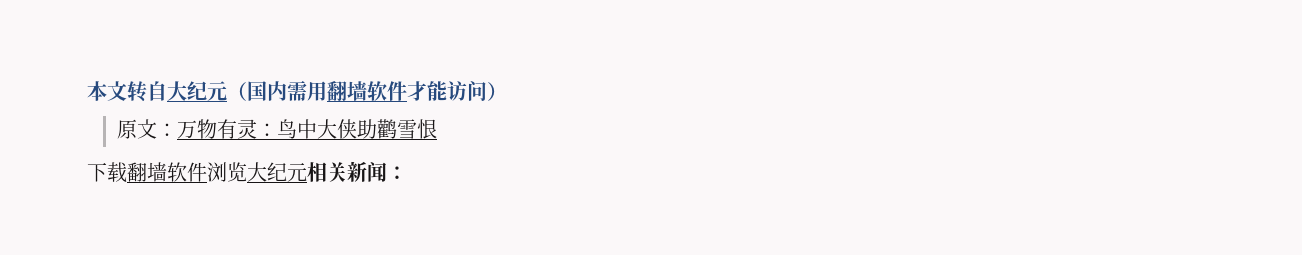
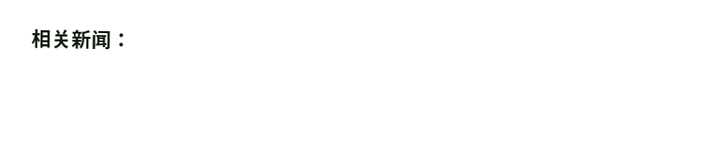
[87,80,507,102] [116,119,437,139] [87,162,307,183] 本文转自大纪元（国内需用翻墙软件才能访问） // 原文：万物有灵：鸟中大侠助鹳雪恨 // 下载翻墙软件浏览大纪元 -> (31, 39) none

